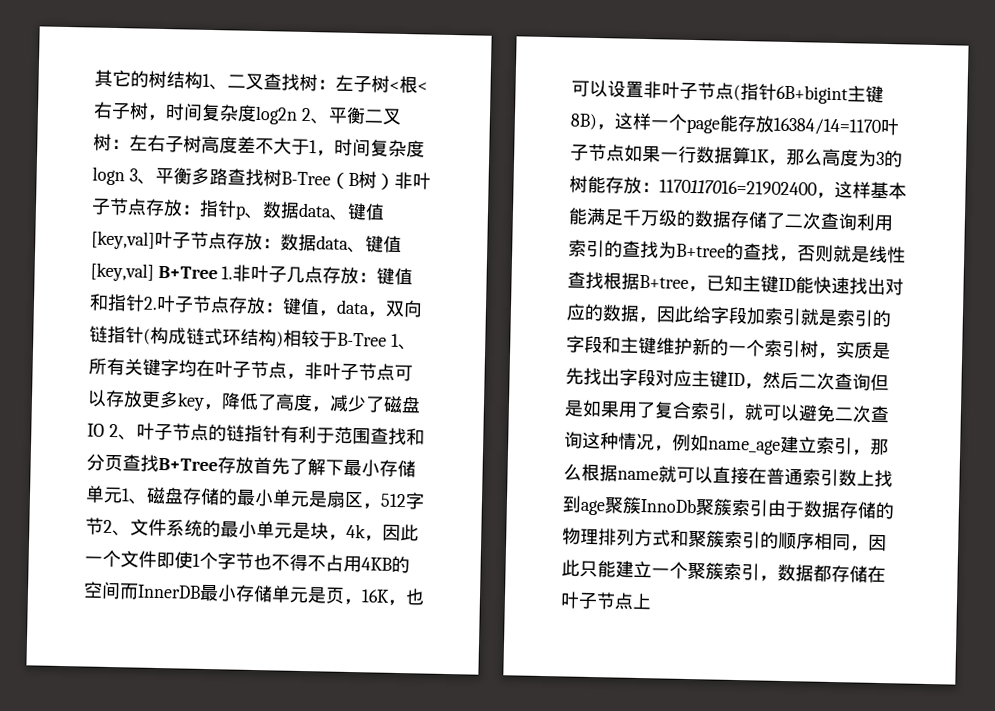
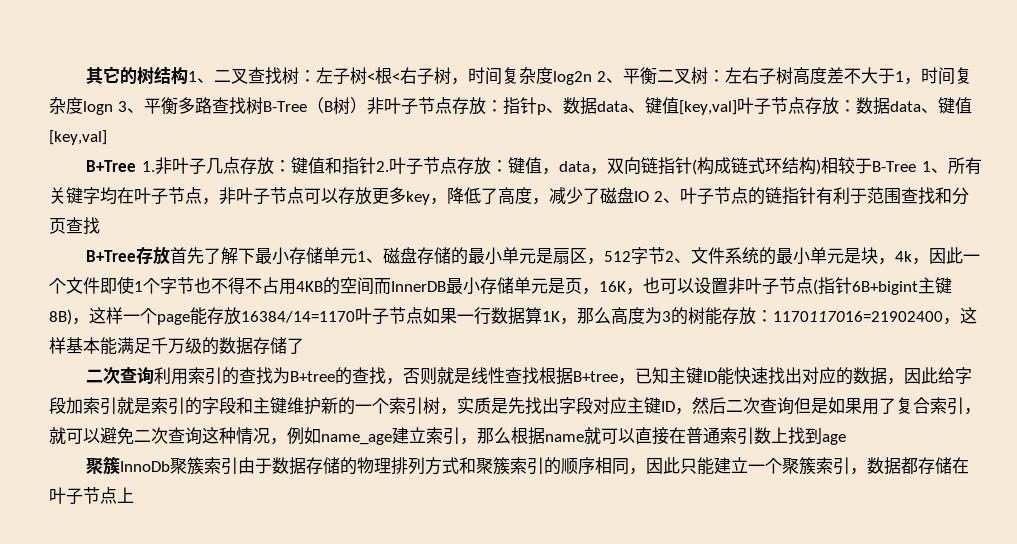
(154, 272) none -> (107, 137) //
(159, 463) none -> (100, 225) //
(786, 220) none -> (304, 346) //
(606, 507) none -> (846, 439) //

